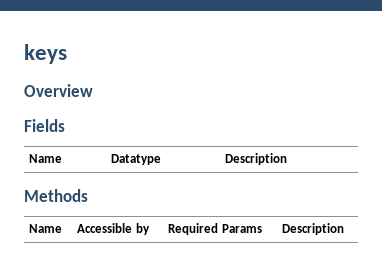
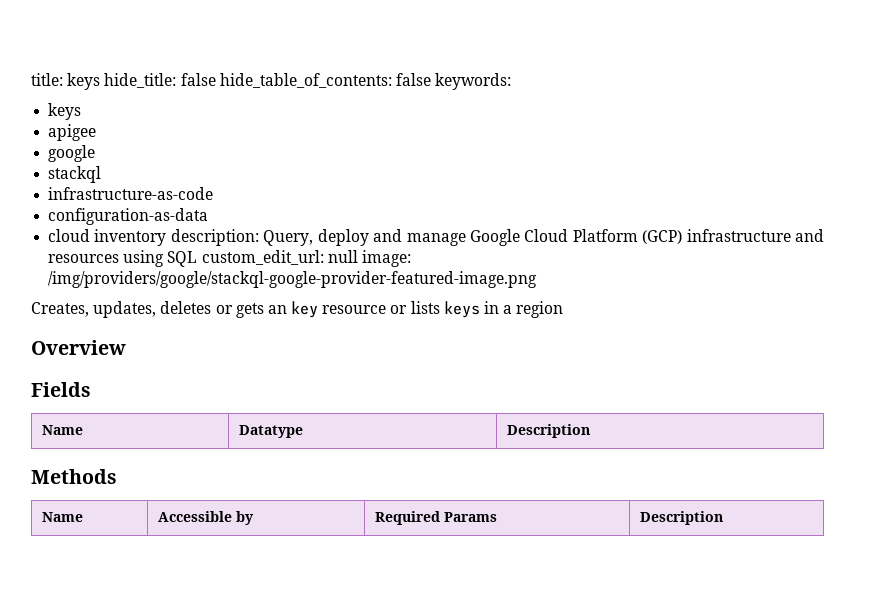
[24,44,67,64] keys -> [31,73,512,90] [48,103,82,120] [48,124,97,141] [48,145,96,162] [48,166,102,183] [48,187,214,200] [48,208,209,225] [48,229,825,246] [48,250,411,267] [48,271,538,288] [31,301,564,318] title: keys hide_title: false hide_table_of_contents: false keywords: // keys // apigee // google // stackql // infrastructure-as-code // configuration-as-data // cloud inventory description: Query, deploy and manage Google Cloud Platform (GCP) infrastructure and resources using SQL custom_edit_url: null image: /img/providers/google/stackql-google-provider-featured-image.png // Creates, updates, deletes or gets an key resource or lists keys in a region

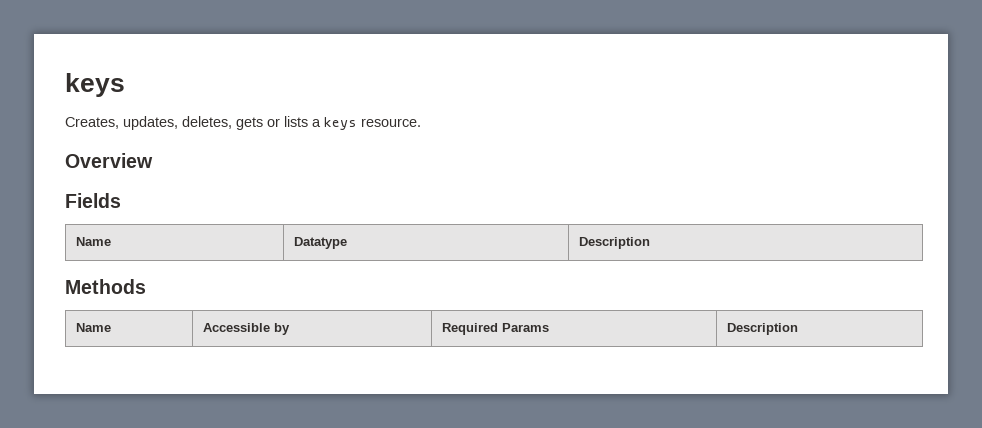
[31,73,512,90] [48,103,82,120] [48,124,97,141] [48,145,96,162] [48,166,102,183] [48,187,214,200] [48,208,209,225] [48,229,825,246] [48,250,411,267] [48,271,538,288] [31,301,564,318] title: keys hide_title: false hide_table_of_contents: false keywords: // keys // apigee // google // stackql // infrastructure-as-code // configuration-as-data // cloud inventory description: Query, deploy and manage Google Cloud Platform (GCP) infrastructure and resources using SQL custom_edit_url: null image: /img/providers/google/stackql-google-provider-featured-image.png // Creates, updates, deletes or gets an key resource or lists keys in a region -> [65,73,125,97] [65,116,421,130] keys // Creates, updates, deletes, gets or lists a keys resource.

